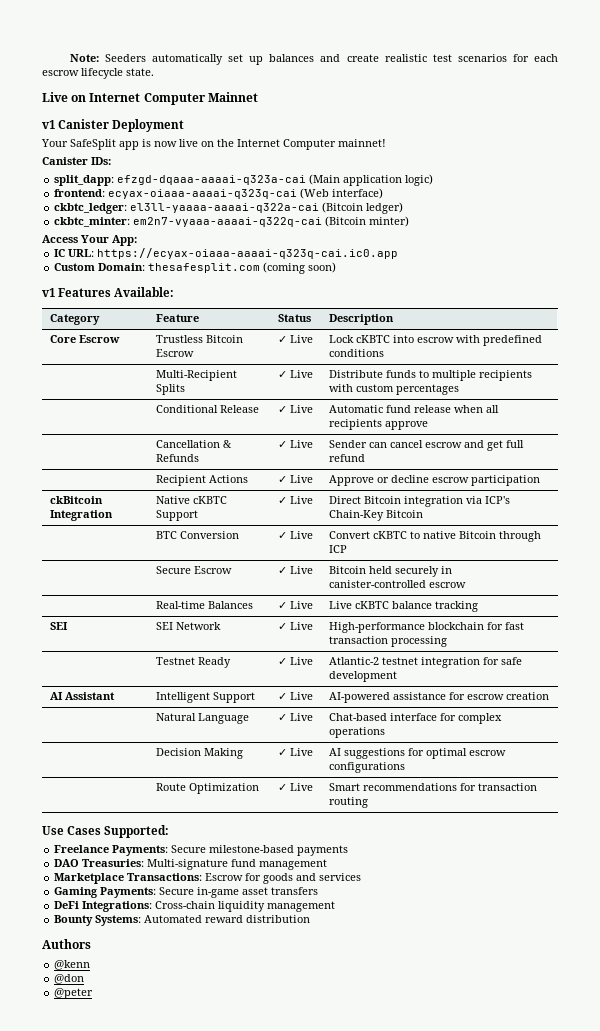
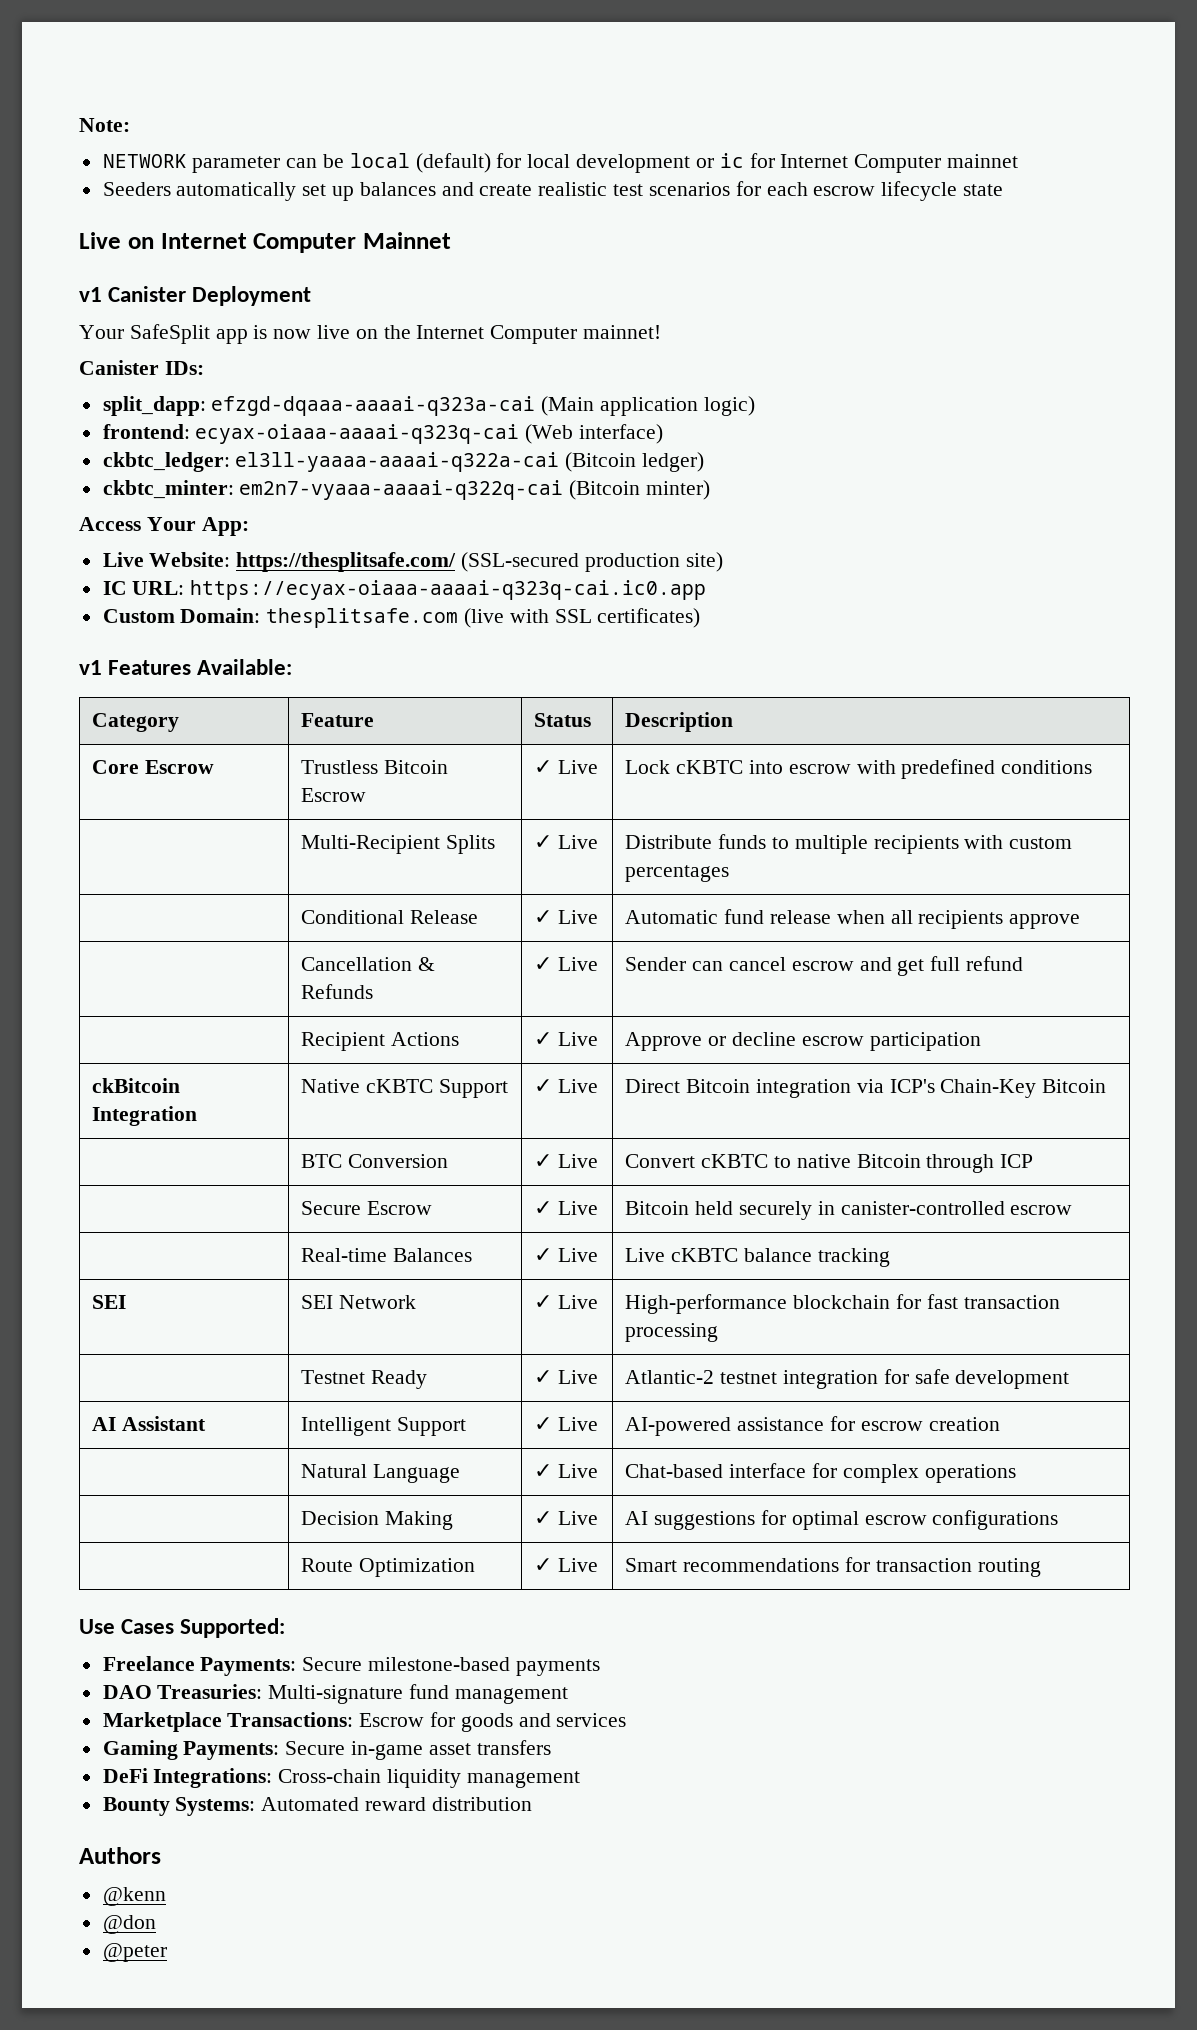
(99, 58) none -> [102,153,1018,173] // NETWORK parameter can be local (default) for local development or ic for Internet Computer mainnet //
[126,68,154,76] state. -> [962,184,1003,196] state
(137, 240) none -> [102,552,723,572] // Live Website: https://thesplitsafe.com/ (SSL-secured production site)
[148,262,337,274] thesafesplit.com (coming soon) -> [266,608,701,628] thesplitsafe.com (live with SSL certificates)

